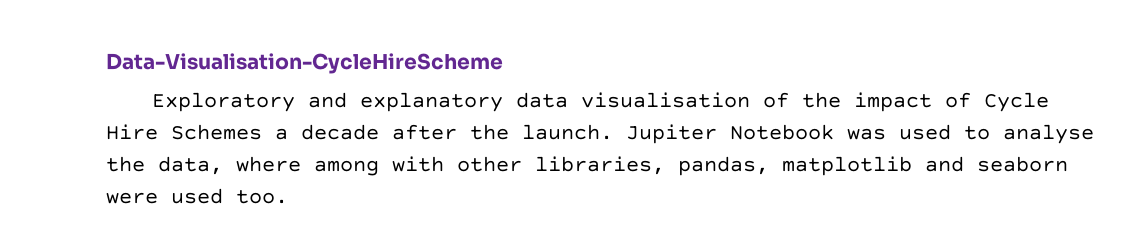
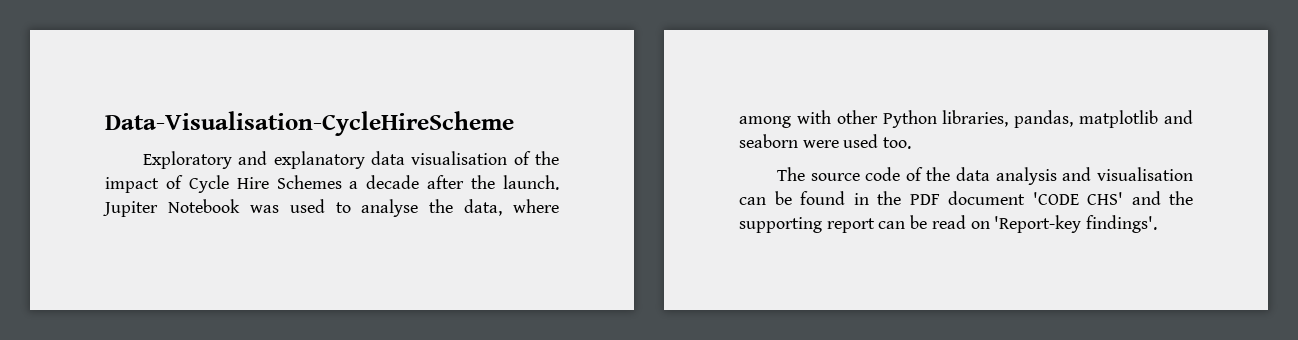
(522, 164) none -> [882,110,937,128] Python
(288, 197) none -> [776,167,1193,185] [739,191,1193,205] [739,215,1158,233] // The source code of the data analysis and visualisation can be found in the PDF document 'CODE CHS' and the supporting report can be read on 'Report-key findings'.

